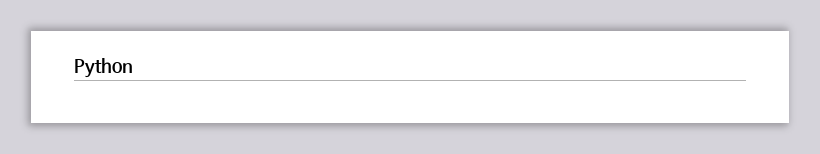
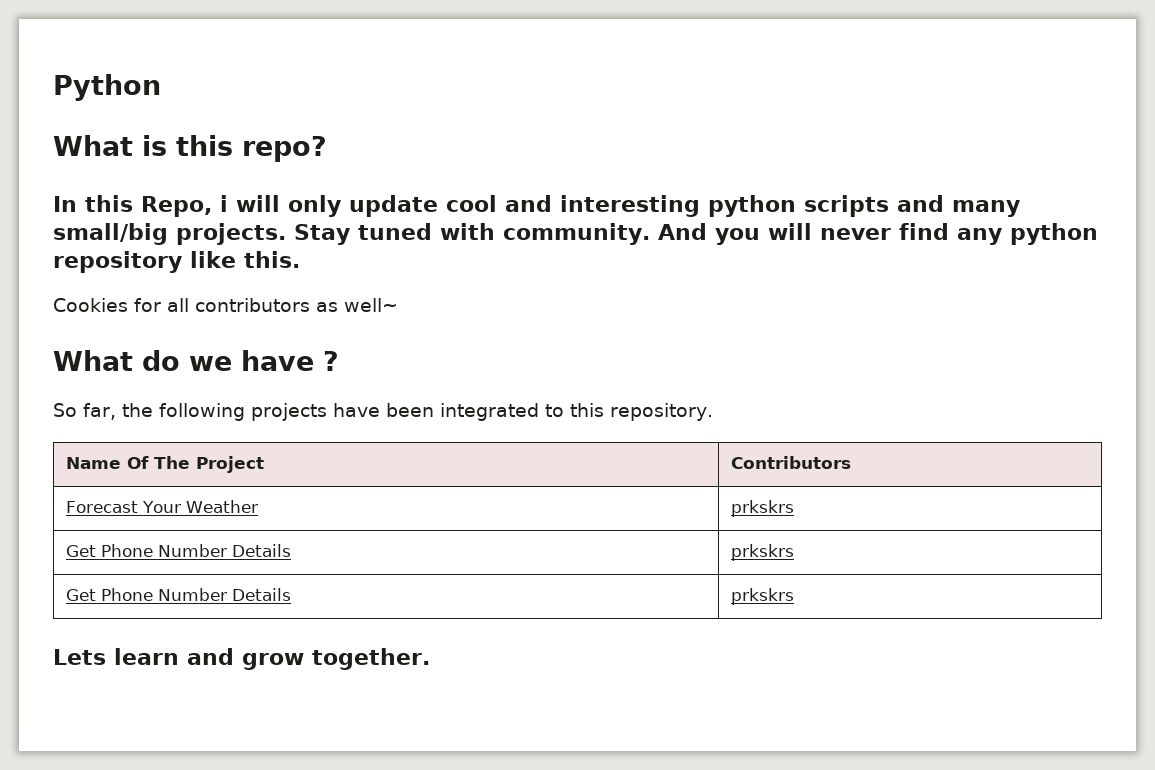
(133, 68) none -> [53,135,327,162] [53,195,1020,217] [53,223,1098,245] [53,251,300,273] [53,298,398,312] [53,350,339,371] [53,403,713,421] [65,456,264,473] [730,456,851,469] [65,500,258,513] [730,500,794,517] [65,544,291,557] [730,544,794,561] [65,588,291,601] [730,588,794,605] [53,648,430,670] // What is this repo? // In this Repo, i will only update cool and interesting python scripts and many small/big projects. Stay tuned with community. And you will never find any python repository like this. // Cookies for all contributors as well~ // What do we have ? // So far, the following projects have been integrated to this repository. // Name Of The Project | Contributors // Forecast Your Weather | prkskrs // Get Phone Number Details | prkskrs // Get Phone Number Details | prkskrs // Lets learn and grow together.

